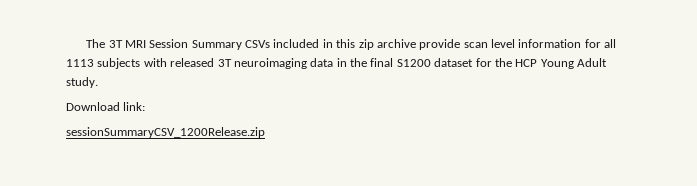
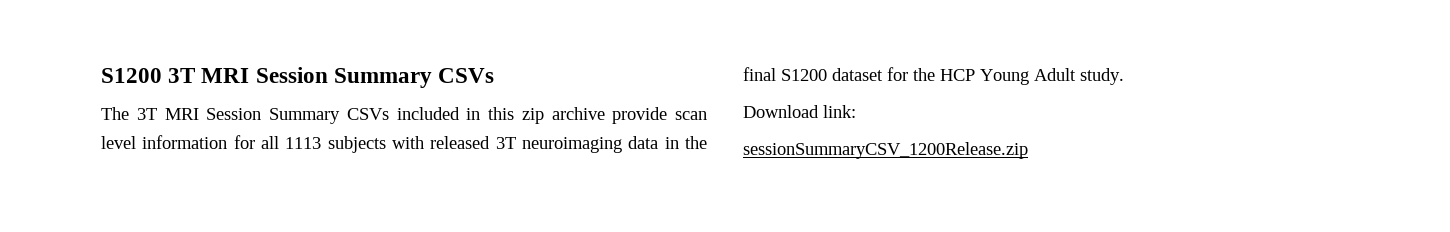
(86, 43) none -> [101,67,495,88] S1200 3T MRI Session Summary CSVs //

